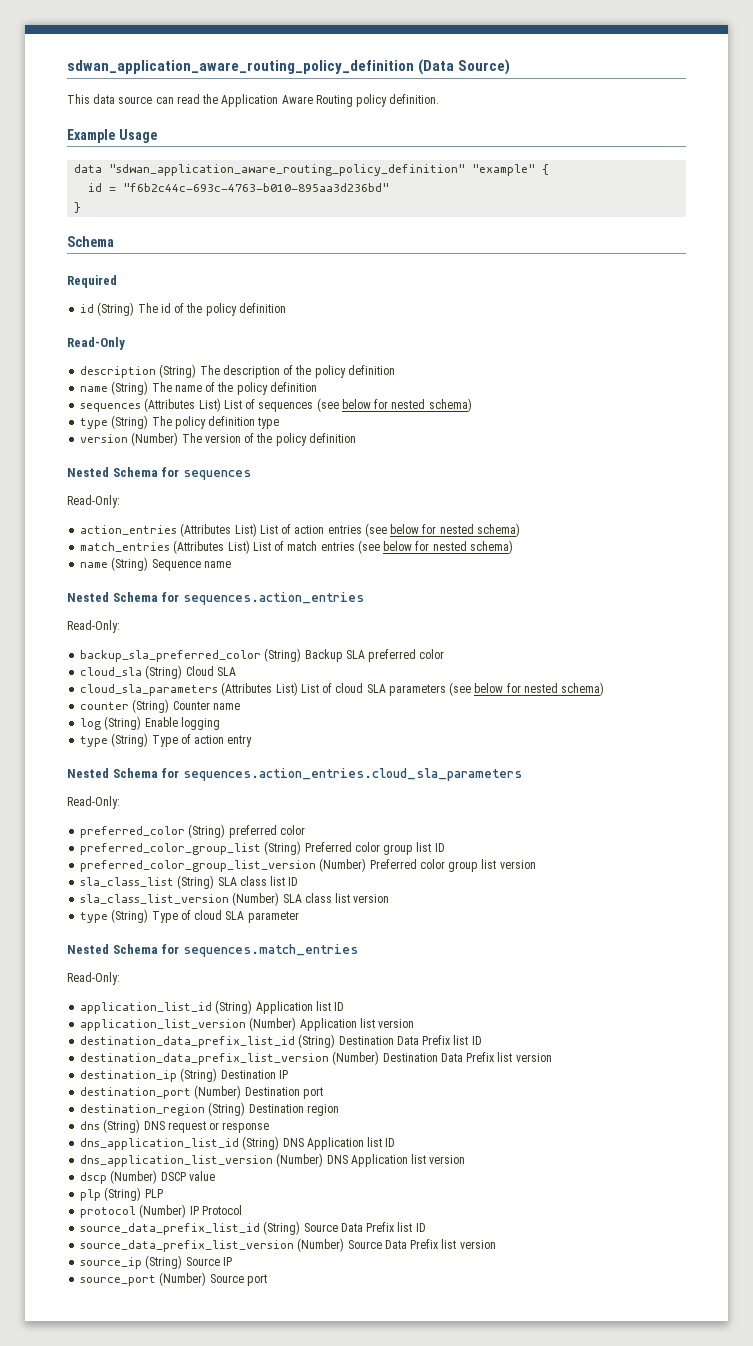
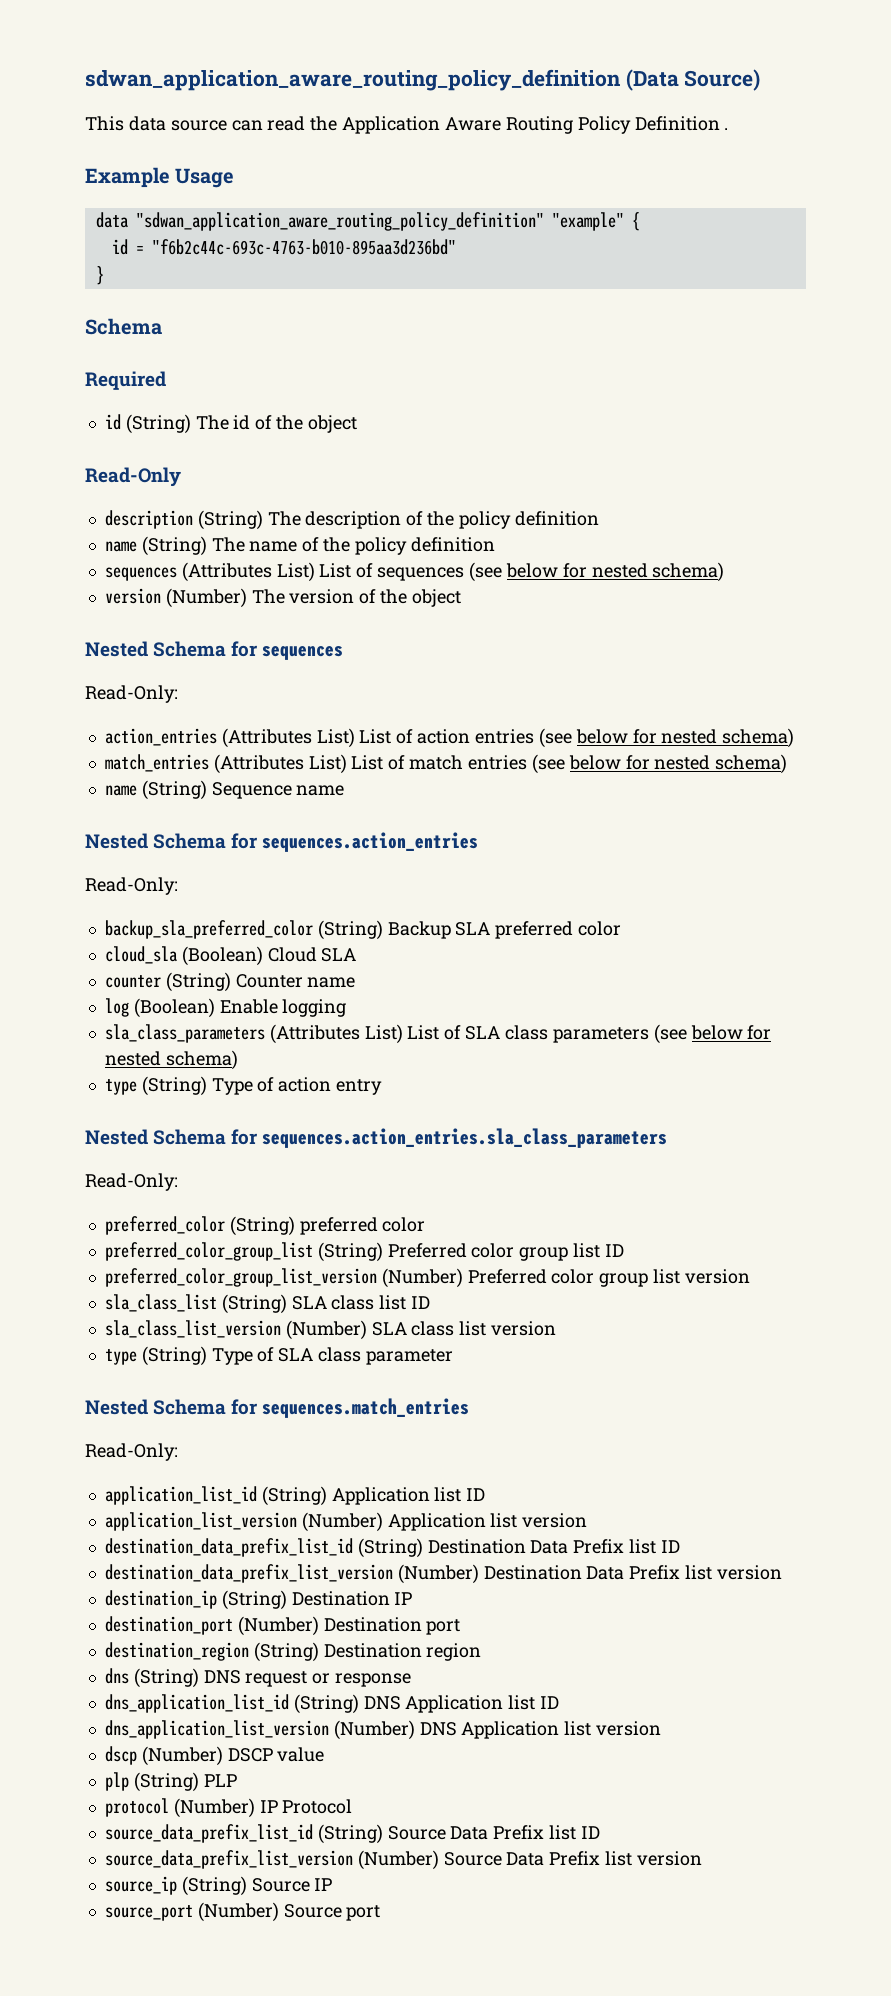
[356,94,440,107] policy definition. -> [577,116,729,134] Policy Definition .
[205,303,286,316] policy definition -> [307,415,357,433] object
[80,415,280,429] // type (String) The policy definition type -> (725, 572) none
[275,433,356,446] policy definition -> [411,589,461,607] object
[145,665,183,679] (String) -> [181,946,263,966] (Boolean)
[80,682,605,696] // cloud_sla_parameters (Attributes List) List of cloud SLA parameters (see below for nested schema) -> (357, 955) none
[104,716,142,730] (String) -> [133,998,215,1018] (Boolean)
(220, 723) none -> [104,1024,772,1044] [104,1050,238,1070] // sla_class_parameters (Attributes List) List of SLA class parameters (see below for nested schema)
[182,768,522,781] sequences.action_entries.cloud_sla_parameters -> [262,1128,668,1148] sequences.action_entries.sla_class_parameters
[194,910,245,920] cloud SLA -> [278,1347,362,1362] SLA class

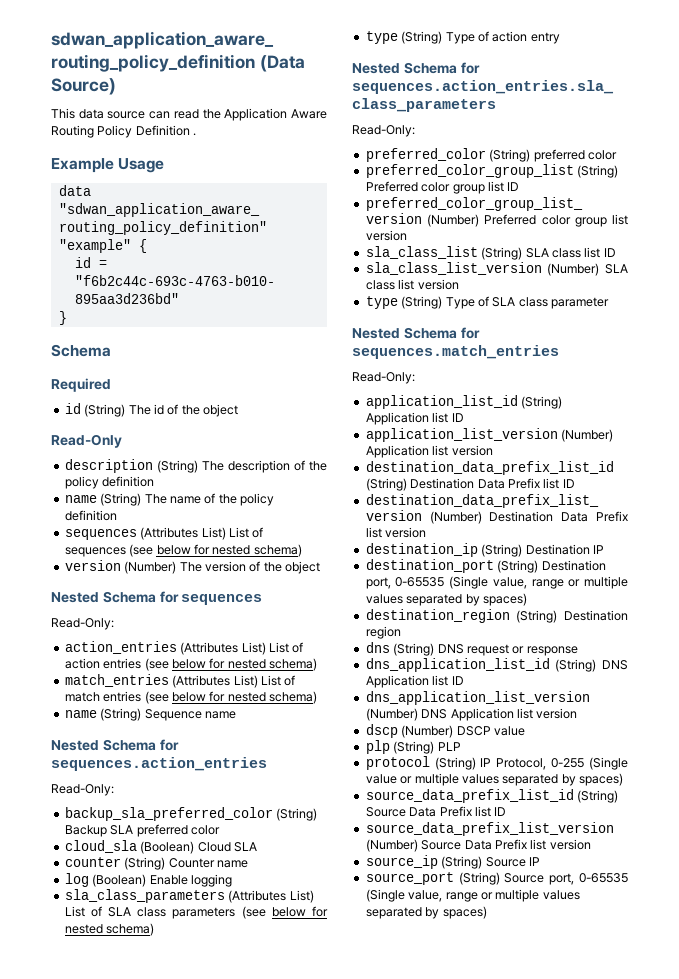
[237,1616,461,1636] (Number) Destination port -> [497,560,606,573] [365,576,628,589] [365,593,527,606] (String) Destination port, 0-65535 (Single value, range or multiple values separated by spaces)
[173,1798,353,1818] (Number) IP Protocol -> [434,757,628,770] [365,773,623,786] (String) IP Protocol, 0-255 (Single value or multiple values separated by spaces)
[197,1902,381,1922] (Number) Source port -> [458,872,628,885] [365,889,580,902] [365,906,487,919] (String) Source port, 0-65535 (Single value, range or multiple values separated by spaces)

